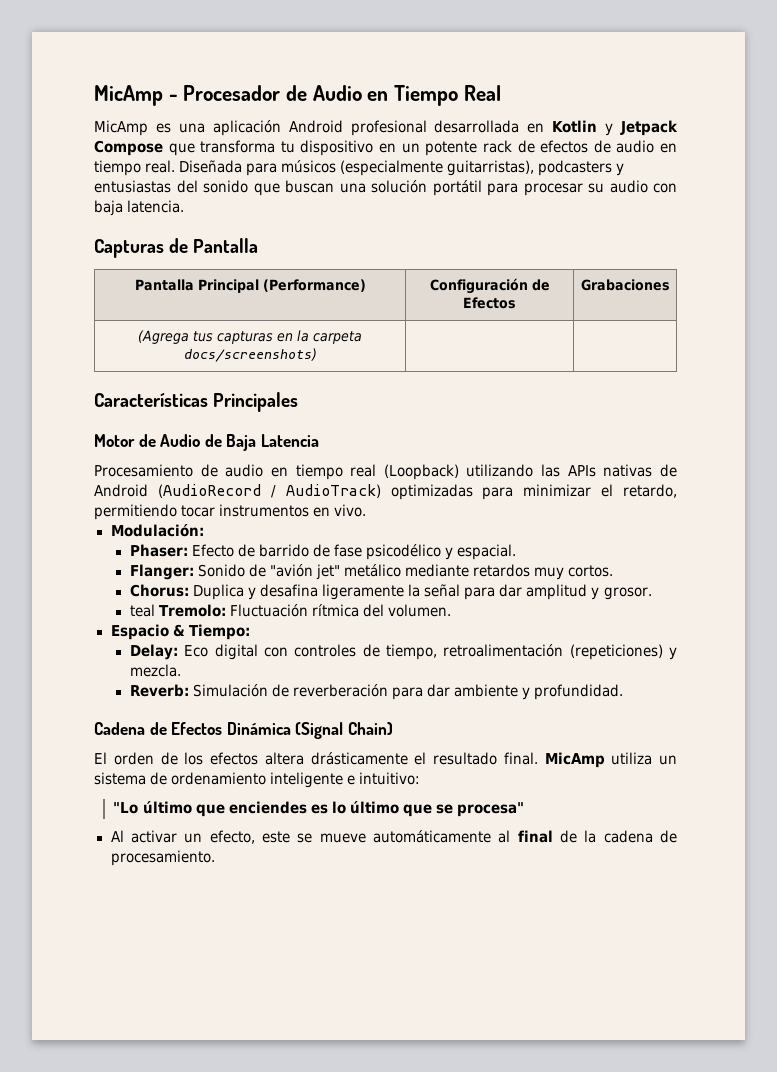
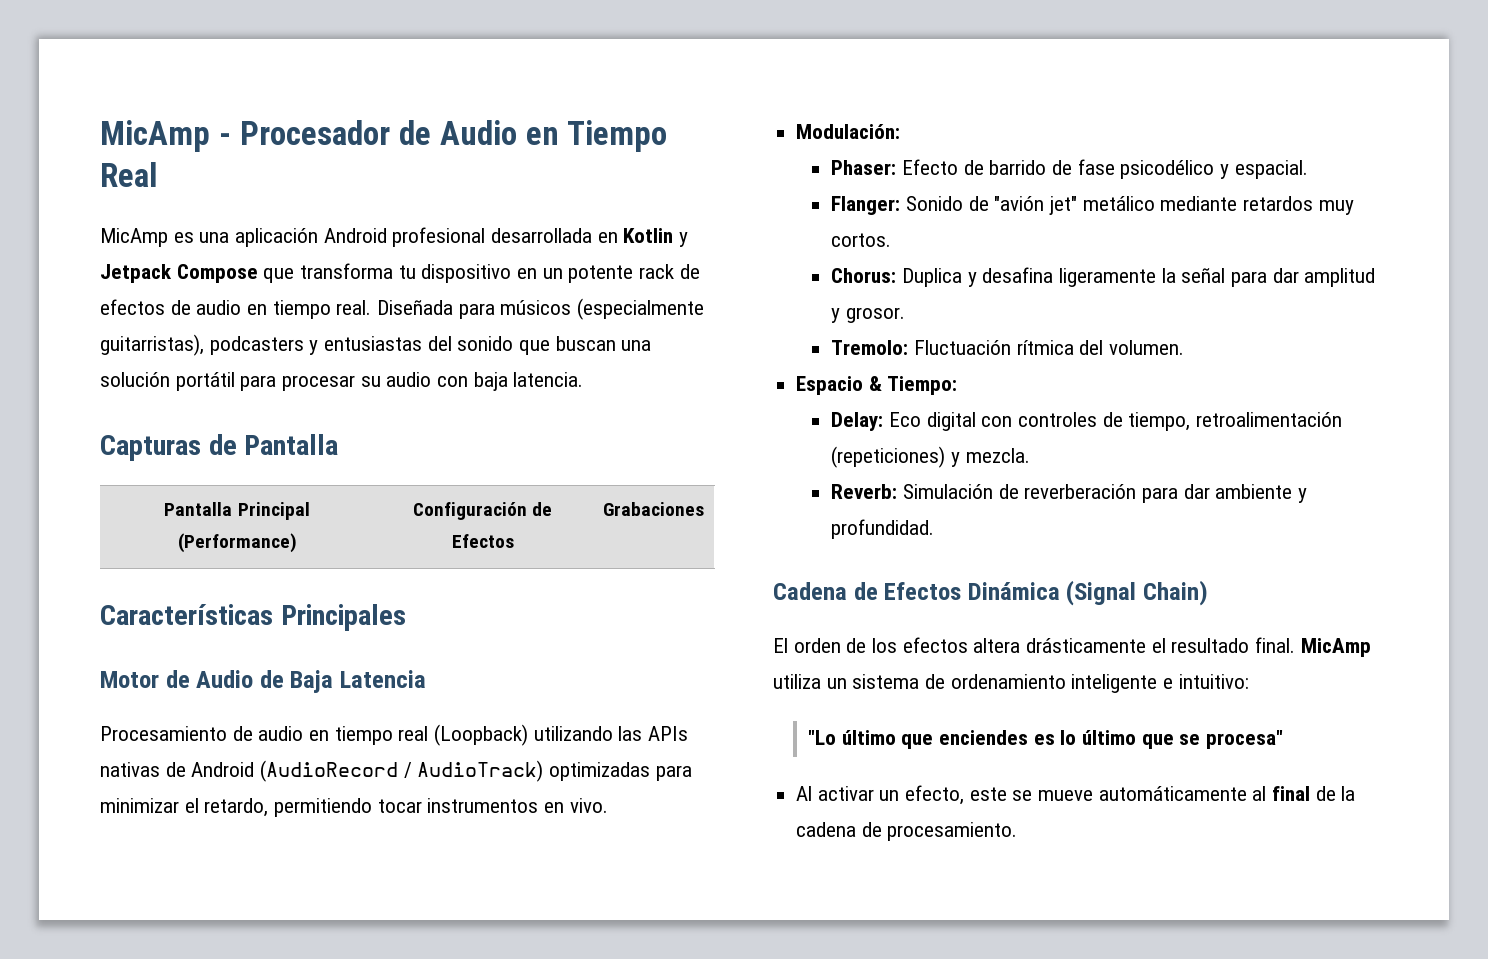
[138,330,362,344] [183,348,317,362] // (Agrega tus capturas en la carpeta docs/screenshots) | | -> (704, 509) none
[129,604,155,617] teal -> (905, 315) none

